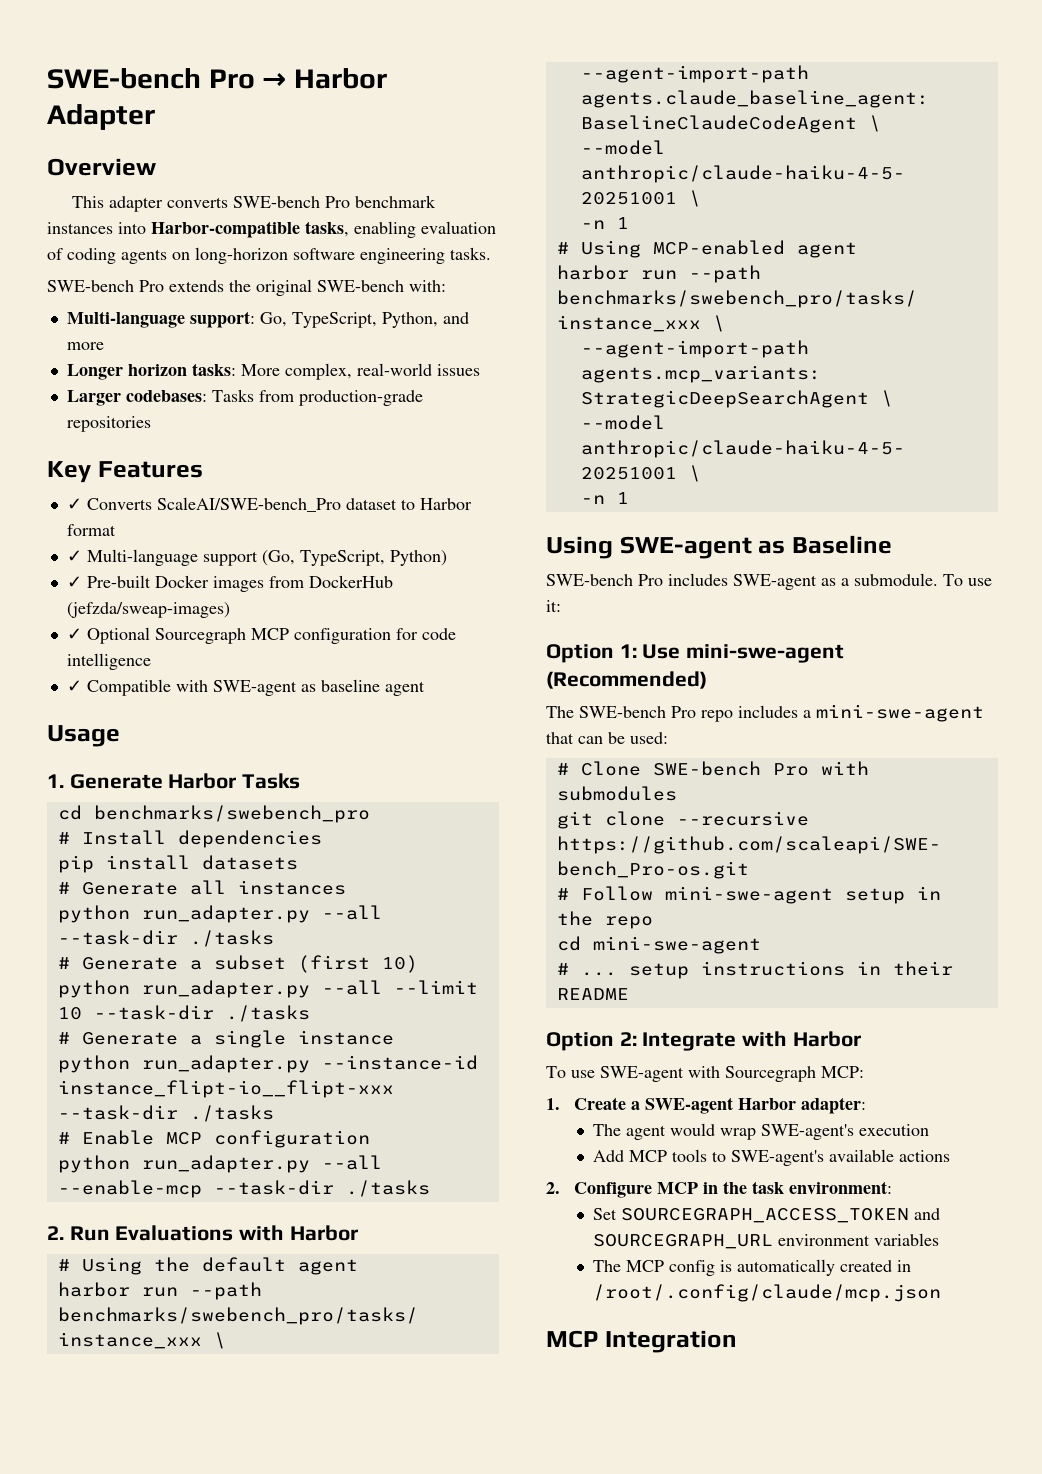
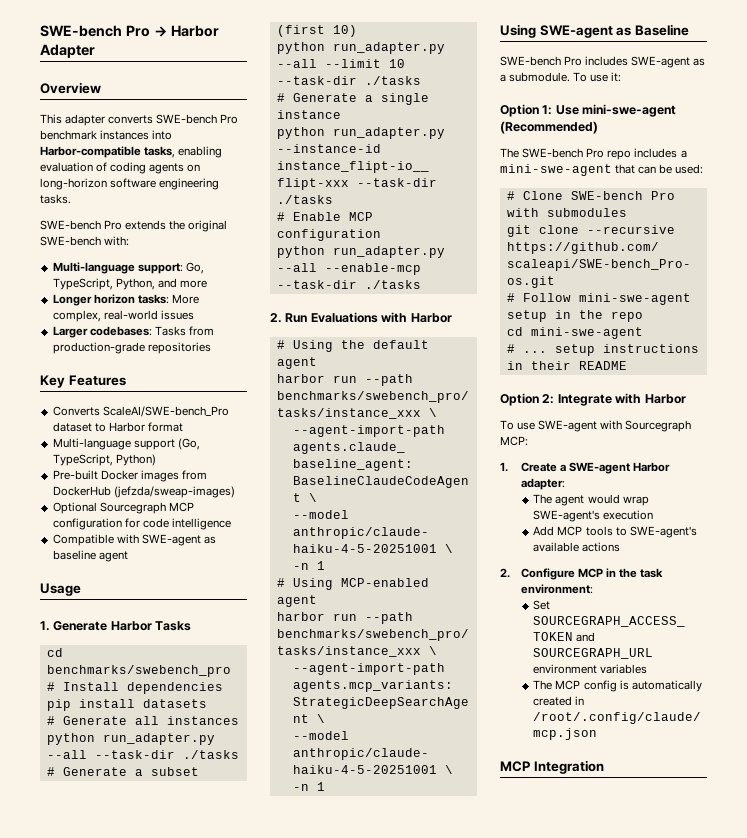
[66,498,82,510] ✓ -> (126, 380) none
[66,550,82,562] ✓ -> (183, 427) none
[66,576,82,588] ✓ -> (156, 460) none
[66,628,82,640] ✓ -> (235, 492) none
[66,680,82,692] ✓ -> (231, 524) none

